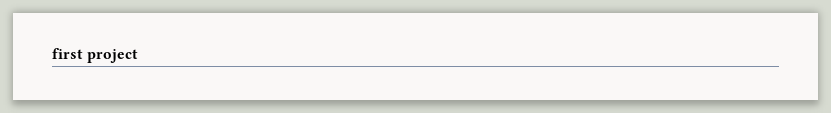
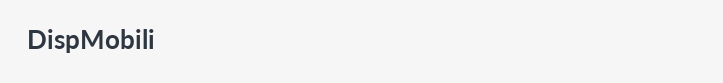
[52,48,139,63] first project -> [27,29,155,53] DispMobili

